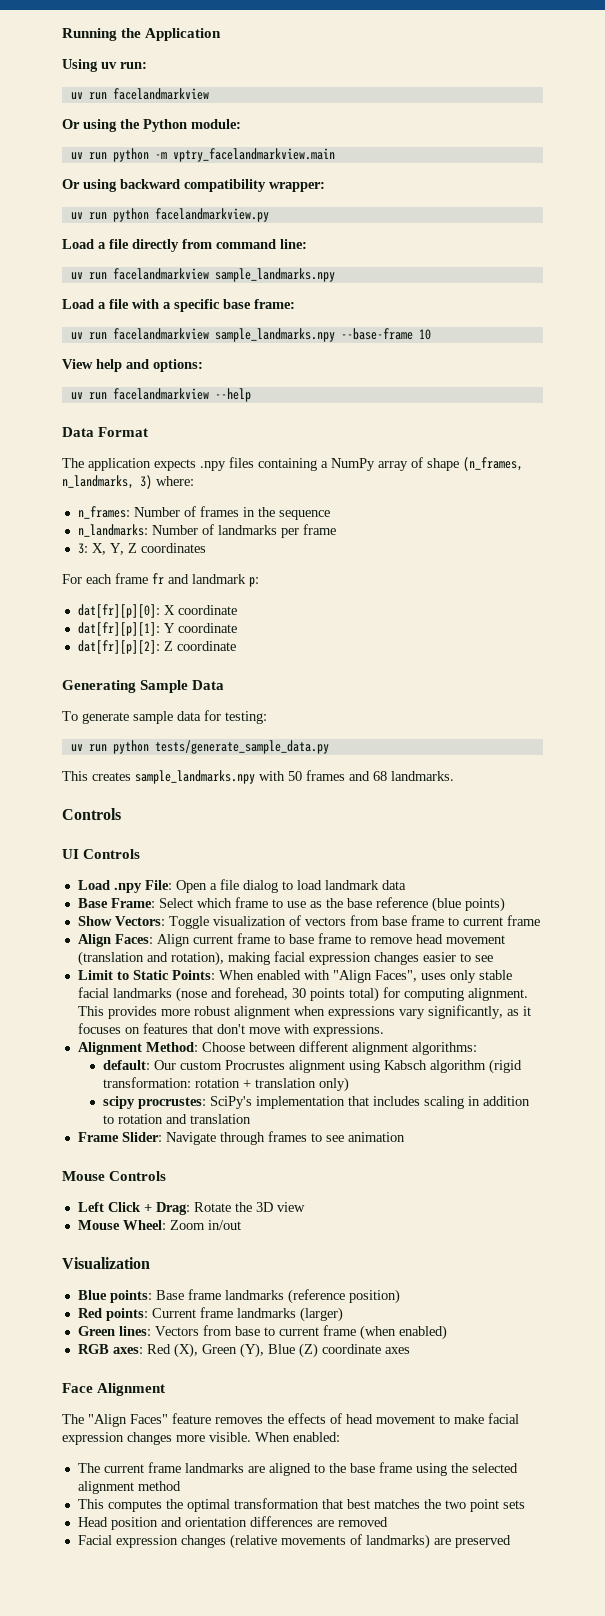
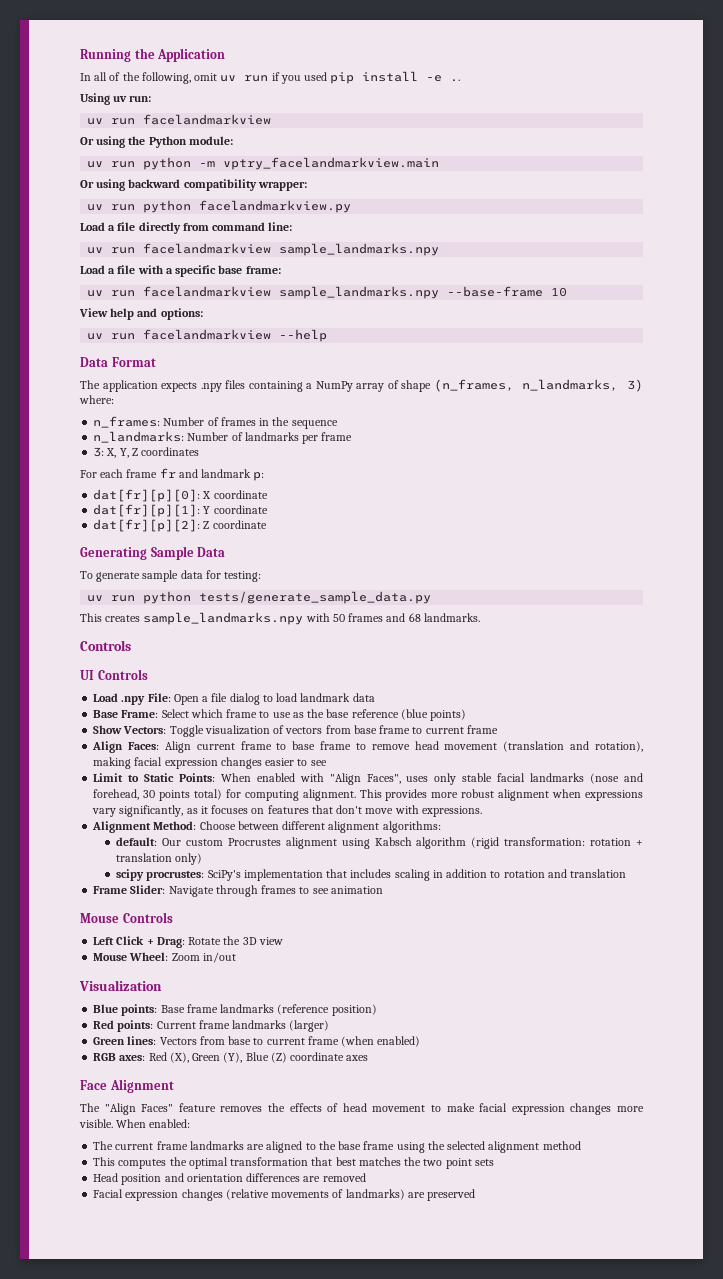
(222, 34) none -> [80,71,461,84] // In all of the following, omit uv run if you used pip install -e ..

